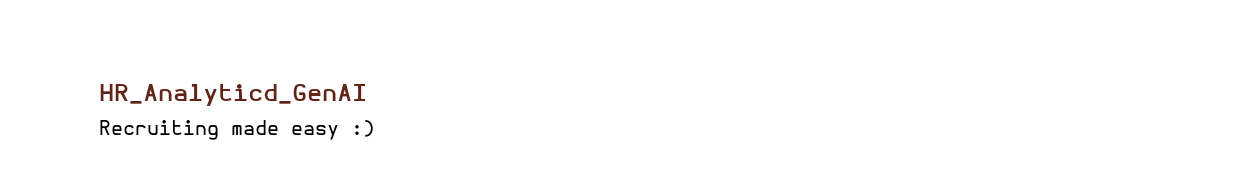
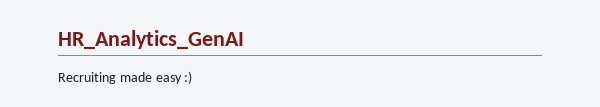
[99,84,367,106] HR_Analyticd_GenAI -> [58,30,244,49] HR_Analytics_GenAI

